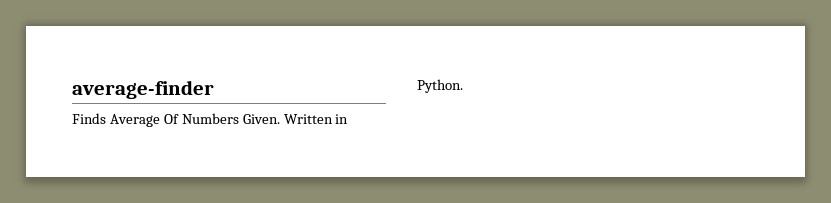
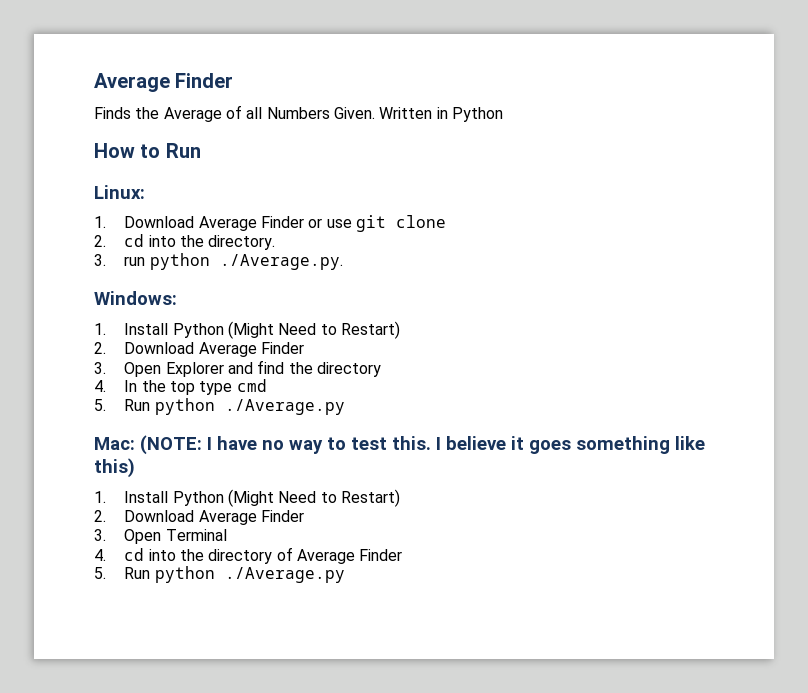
[72,80,214,99] average-finder -> [94,73,234,92] Average Finder
[109,113,349,127] [417,79,463,93] Average Of Numbers Given. Written in Python. -> [135,105,503,122] [94,143,201,158] [94,185,145,199] [94,215,447,232] [94,234,276,250] [94,253,343,270] [94,291,177,305] [94,321,401,339] [94,342,305,357] [94,360,382,377] [94,379,267,395] [94,398,345,415] [94,435,705,455] [94,458,135,478] [94,489,401,507] [94,510,305,525] [94,529,227,544] [94,547,403,564] [94,566,345,583] the Average of all Numbers Given. Written in Python // How to Run // Linux: // 1. Download Average Finder or use git clone // 2. cd into the directory. // 3. run python ./Average.py. // Windows: // 1. Install Python (Might Need to Restart) // 2. Download Average Finder // 3. Open Explorer and find the directory // 4. In the top type cmd // 5. Run python ./Average.py // Mac: (NOTE: I have no way to test this. I believe it goes something like this) // 1. Install Python (Might Need to Restart) // 2. Download Average Finder // 3. Open Terminal // 4. cd into the directory of Average Finder // 5. Run python ./Average.py

